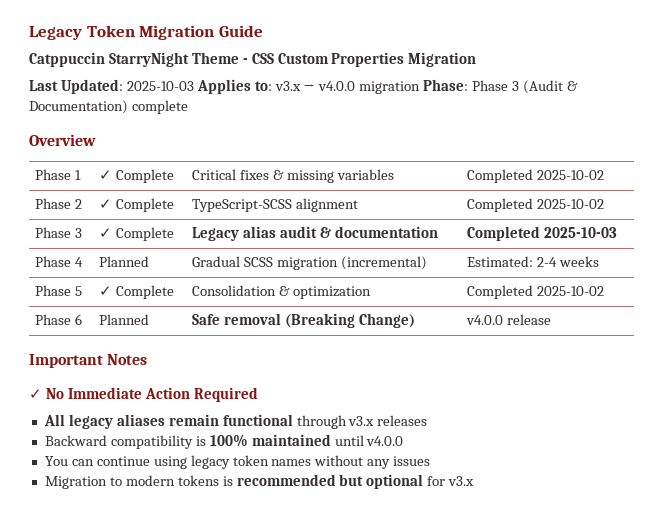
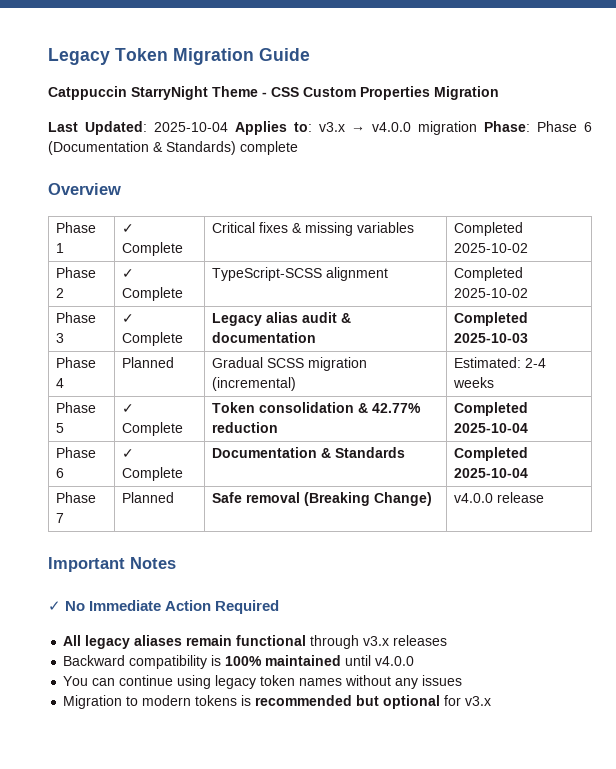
[126,81,194,91] 2025-10-03 -> [153,122,228,132] 2025-10-04
[512,80,578,94] [29,100,128,114] 3 (Audit & Documentation) -> [584,122,593,132] [48,141,236,155] 6 (Documentation & Standards)
[192,285,372,299] [467,285,605,299] [35,314,83,325] Consolidation & optimization | Completed 2025-10-02 // Phase 6 -> [212,402,422,413] [212,422,279,433] [454,402,529,416] [454,423,529,433] [56,447,97,458] [56,468,65,478] [122,449,135,458] [122,467,184,481] [212,447,406,458] [454,447,529,461] [454,468,529,478] [56,492,97,503] [56,513,65,523] Token consolidation & 42.77% reduction | Completed 2025-10-04 // Phase 6 | ✓ Complete | Documentation & Standards | Completed 2025-10-04 // Phase 7

